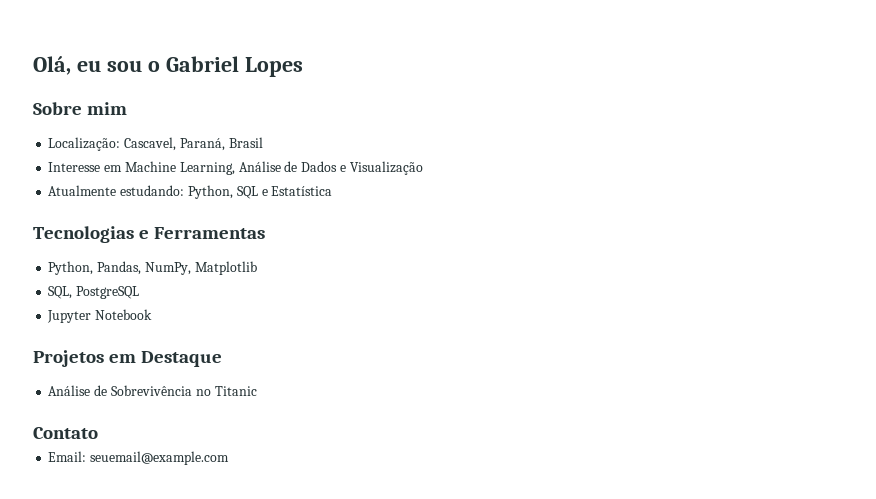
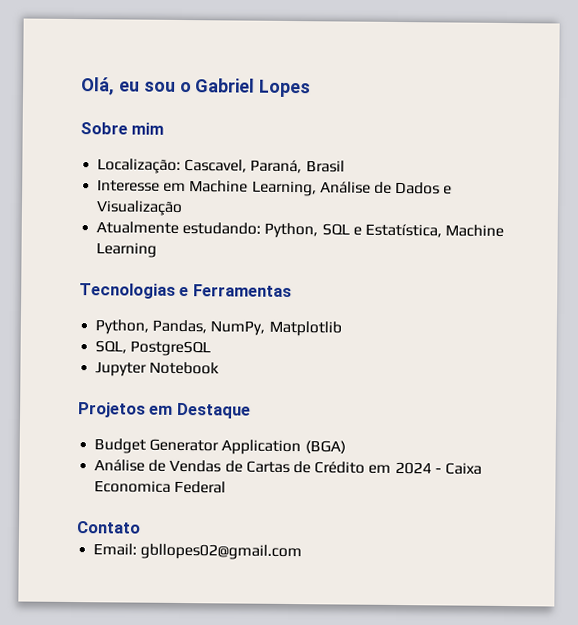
[271,186,333,196] Estatística -> [364,223,505,238] [96,242,158,258] Estatística, Machine Learning
[48,385,257,396] Análise de Sobrevivência no Titanic -> [94,438,346,456] [94,459,482,475] [94,480,227,494] Budget Generator Application (BGA) // Análise de Vendas de Cartas de Crédito em 2024 - Caixa Economica Federal
[90,451,230,465] seuemail@example.com -> [140,543,303,561] gbllopes02@gmail.com

